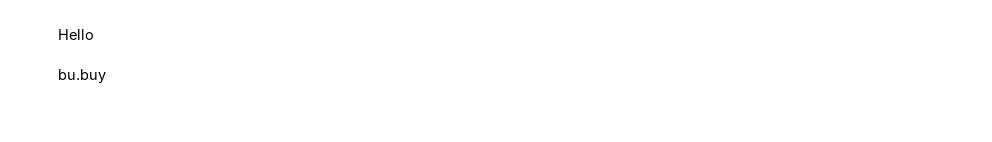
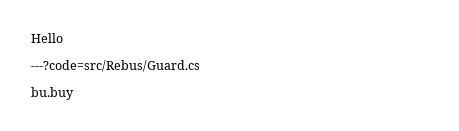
(94, 34) none -> [31,60,200,72] // ---?code=src/Rebus/Guard.cs

